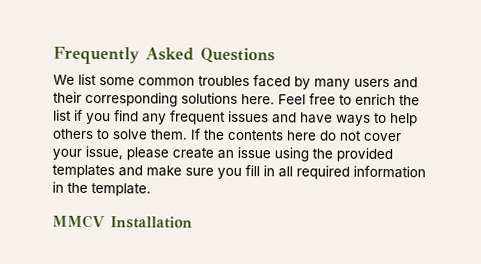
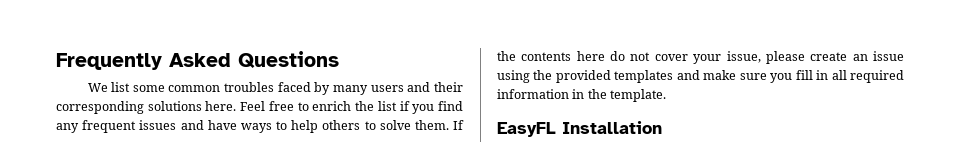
[52,214,105,229] MMCV -> [497,122,556,137] EasyFL

